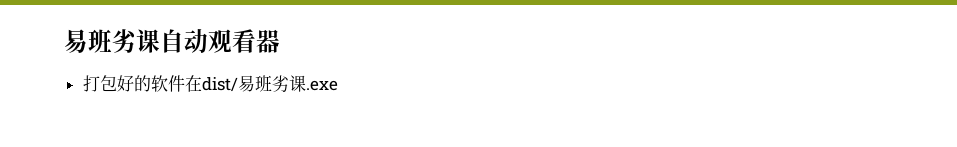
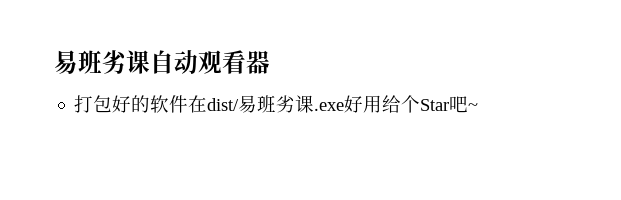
(338, 85) none -> [344,95,479,113] 好用给个Star吧~

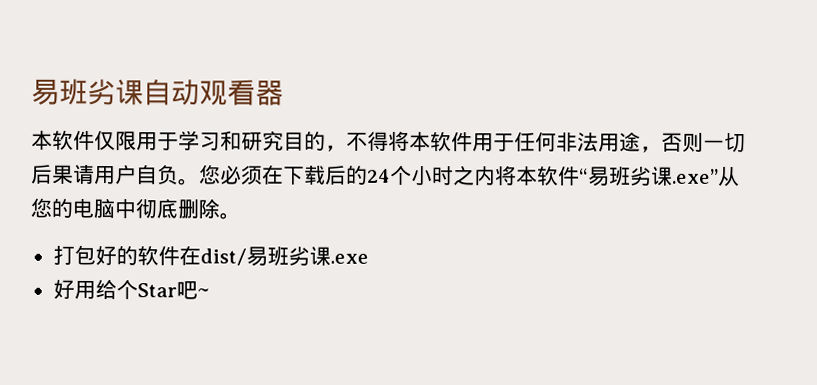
(270, 62) none -> [31,129,746,154] [31,164,740,188] [30,197,241,220] // 本软件仅限用于学习和研究目的，不得将本软件用于任何非法用途，否则一切后果请用户自负。您必须在下载后的24个小时之内将本软件“易班劣课.exe”从您的电脑中彻底删除。
(345, 106) none -> (369, 258) //

